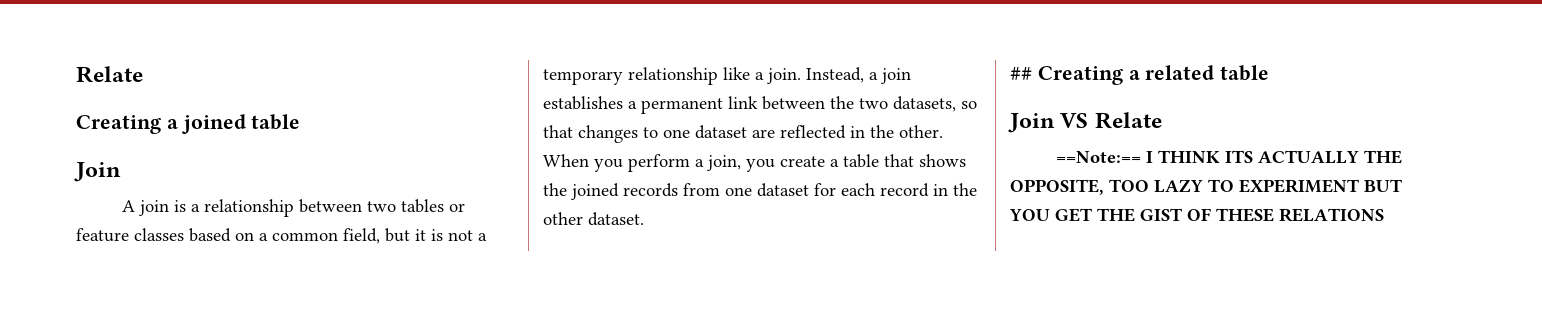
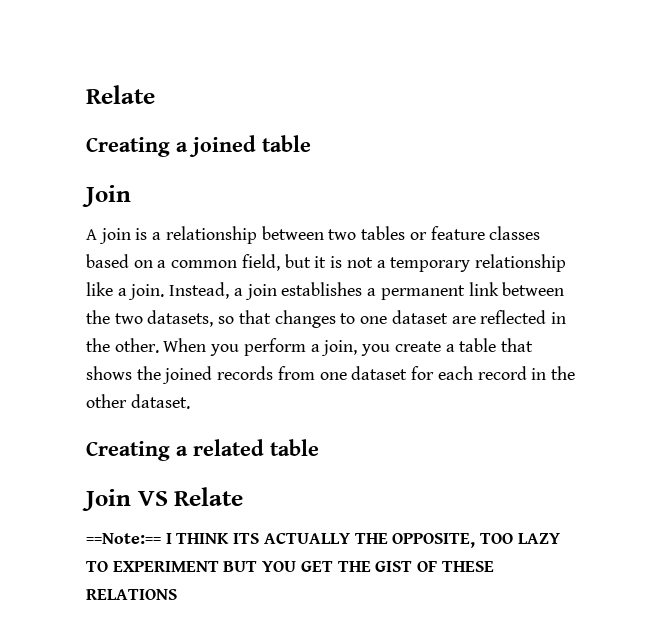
[1010,67,1032,80] ## -> (190, 401) none

